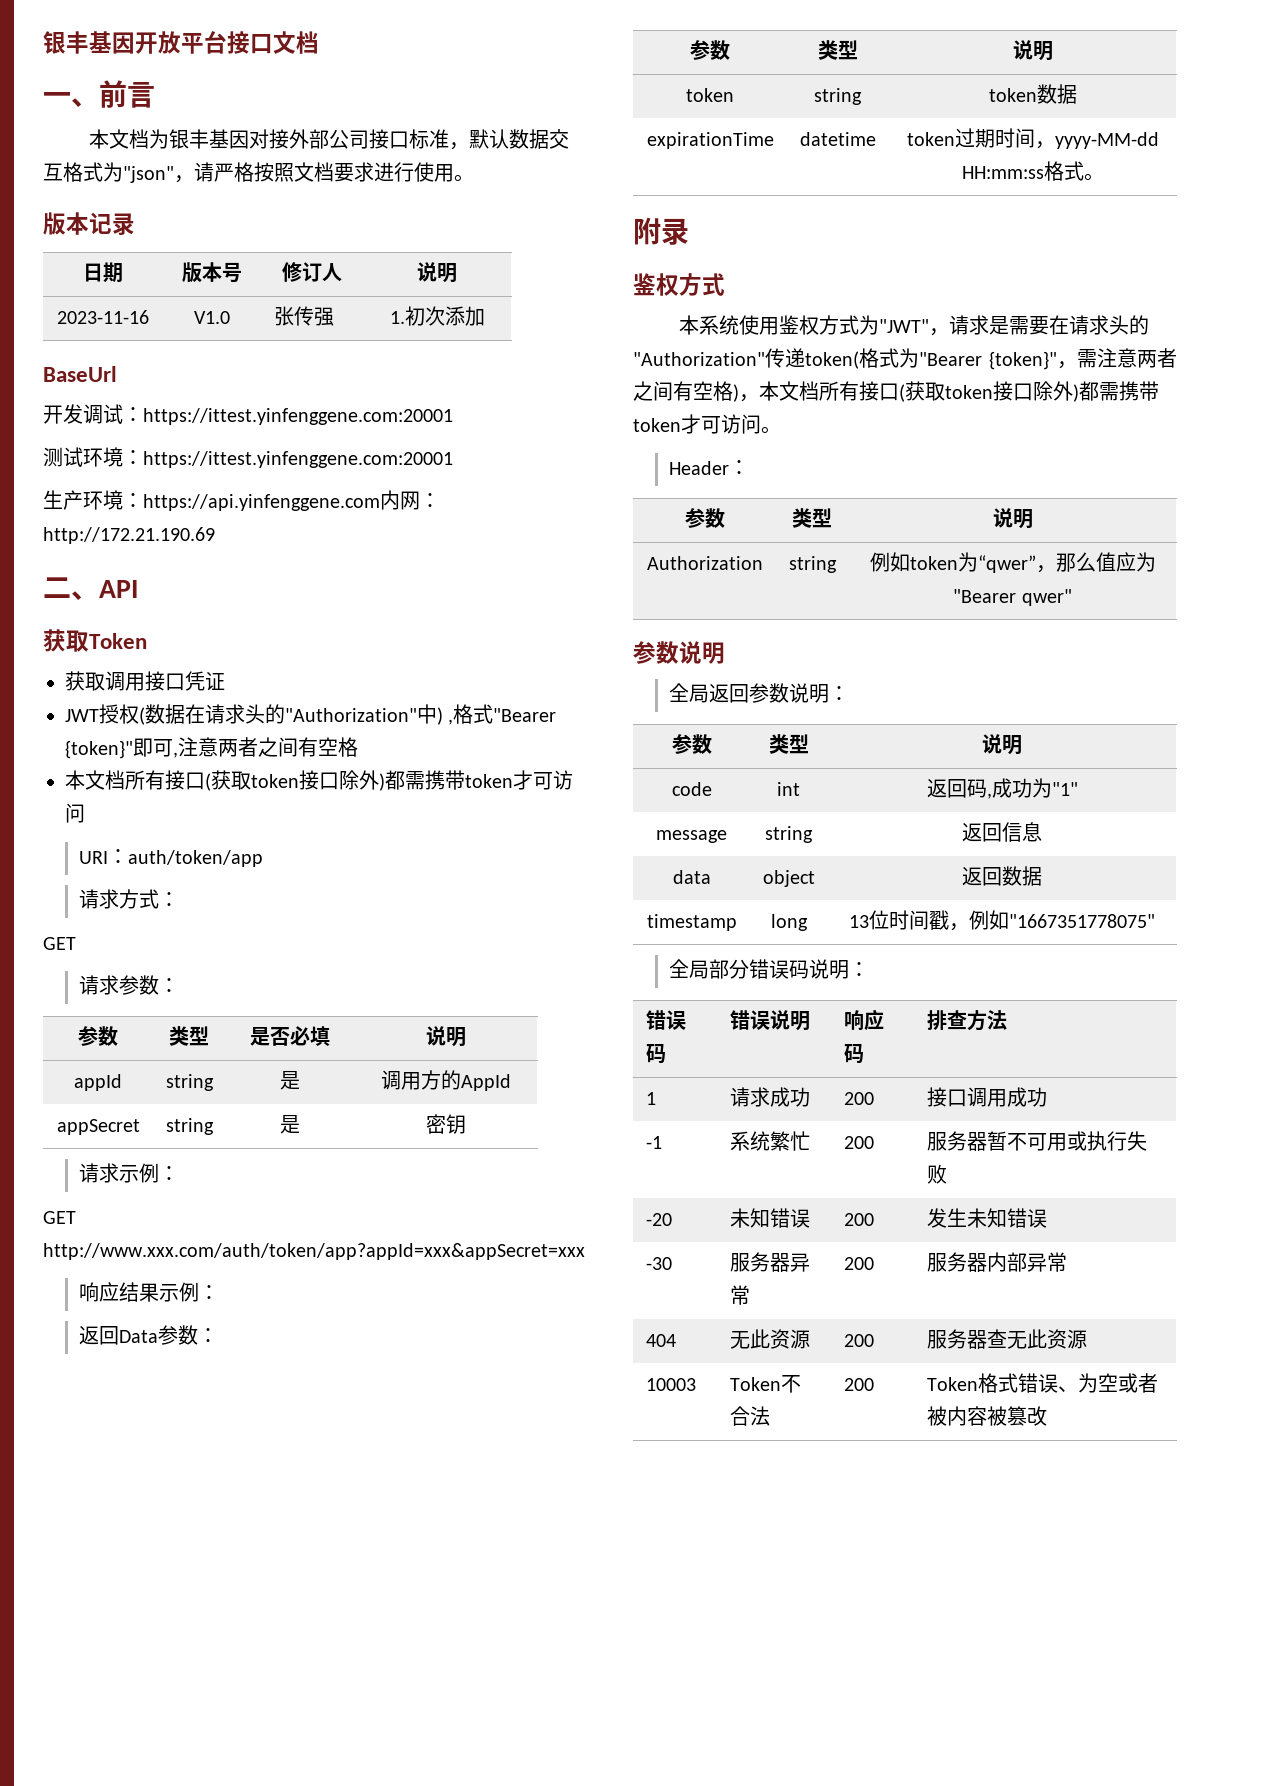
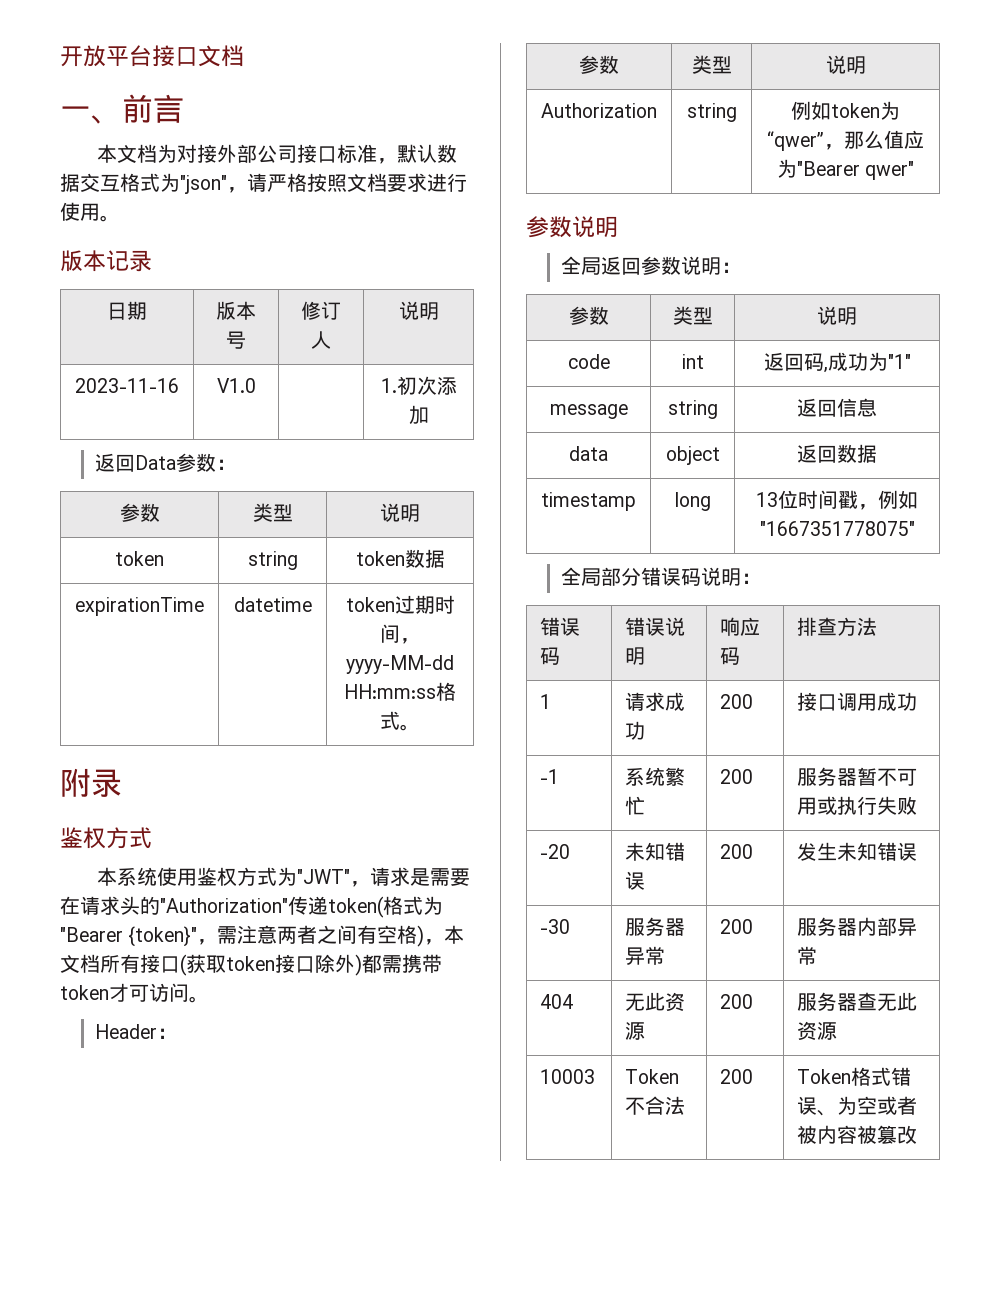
[43,31,135,54] 银丰基因 -> (60, 56) none
[168,129,249,149] 银丰基因 -> (178, 153) none
[273,306,334,326] 张传强 -> (256, 385) none
[43,366,117,382] [43,404,453,425] [43,447,453,468] [43,490,440,511] [43,527,215,544] [43,577,138,600] [43,629,147,652] [65,671,225,691] [65,704,557,725] [65,737,358,759] [65,770,573,791] [65,803,85,823] [78,849,263,867] [78,889,179,909] [43,937,76,950] [78,975,179,995] [78,1026,118,1046] [169,1026,209,1046] [249,1026,330,1046] [425,1026,466,1047] [74,1074,122,1091] [165,1074,214,1091] [279,1071,300,1090] [380,1070,511,1091] [56,1119,140,1135] [165,1118,214,1135] [279,1115,300,1134] [425,1114,466,1134] [78,1163,179,1183] [43,1211,76,1224] [43,1243,585,1260] [78,1282,219,1302] // BaseUrl // 开发调试：https://ittest.yinfenggene.com:20001 // 测试环境：https://ittest.yinfenggene.com:20001 // 生产环境：https://api.yinfenggene.com内网：http://172.21.190.69 // 二、API // 获取Token // 获取调用接口凭证 // JWT授权(数据在请求头的"Authorization"中) ,格式"Bearer {token}"即可,注意两者之间有空格 // 本文档所有接口(获取token接口除外)都需携带token才可访问 // URI：auth/token/app // 请求方式： // GET // 请求参数： // 参数 | 类型 | 是否必填 | 说明 // appId | string | 是 | 调用方的AppId // appSecret | string | 是 | 密钥 // 请求示例： // GET http://www.xxx.com/auth/token/app?appId=xxx&appSecret=xxx // 响应结果示例： -> (429, 415) none

